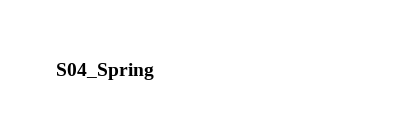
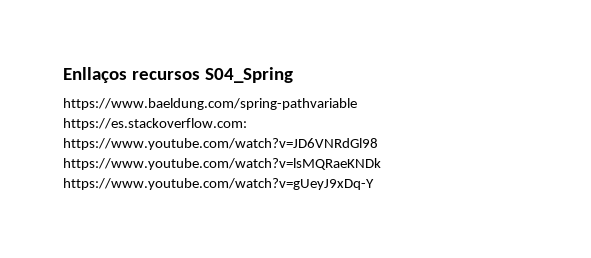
(56, 71) none -> [63,67,200,83] Enllaços recursos
(154, 71) none -> [63,98,357,110] [63,118,247,130] [63,138,378,150] [63,158,381,170] [63,178,374,190] // https://www.baeldung.com/spring-pathvariable https://es.stackoverflow.com: https://www.youtube.com/watch?v=JD6VNRdGl98 https://www.youtube.com/watch?v=lsMQRaeKNDk https://www.youtube.com/watch?v=gUeyJ9xDq-Y

